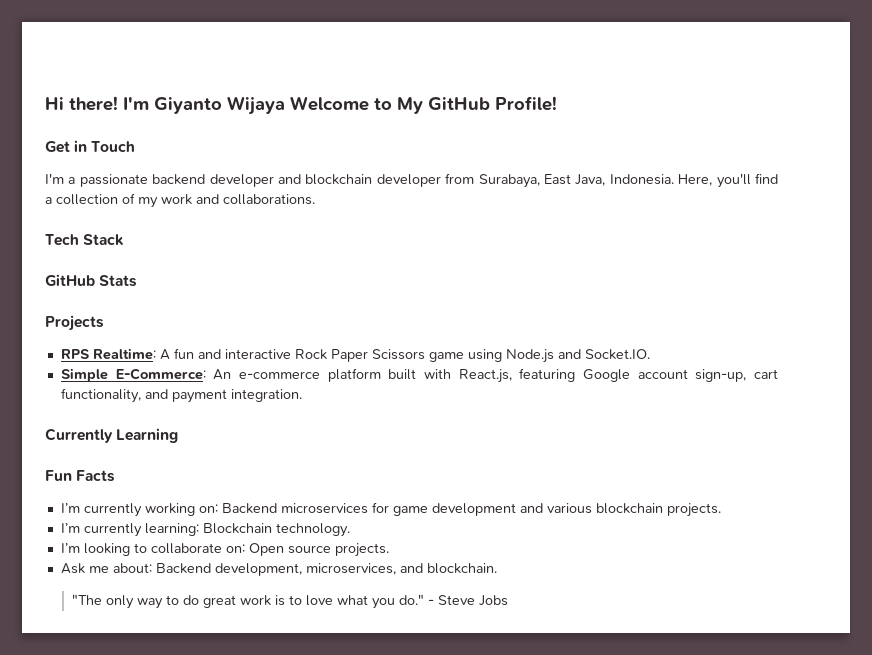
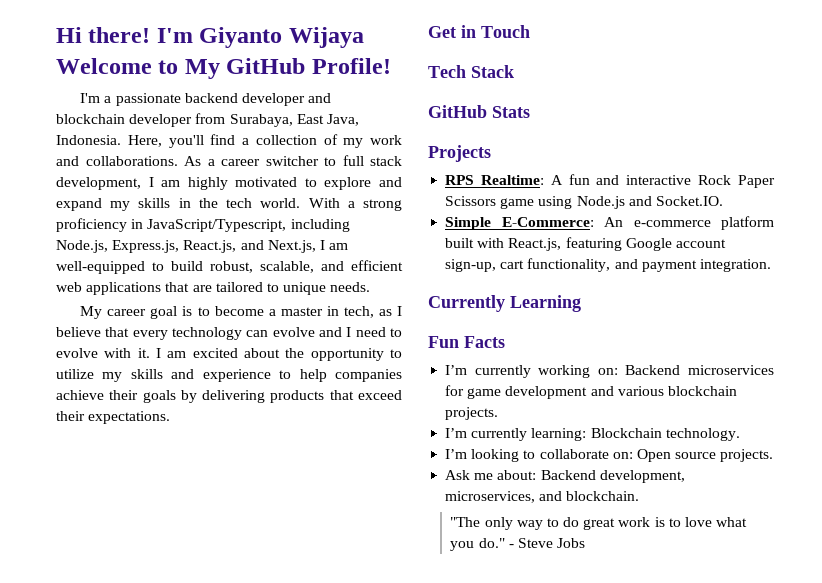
[45,140,136,153] // Get in Touch -> (391, 66) none
(315, 199) none -> [184,155,402,166] [56,177,402,190] [56,198,403,211] [56,218,350,232] [56,240,349,253] [56,260,403,274] [56,282,371,295] [80,306,402,319] [56,327,402,340] [56,348,402,361] [56,369,402,382] [56,390,402,403] [56,411,171,424] [428,25,530,38] As a career switcher to full stack development, I am highly motivated to explore and expand my skills in the tech world. With a strong proficiency in JavaScript/Typescript, including Node.js, Express.js, React.js, and Next.js, I am well-equipped to build robust, scalable, and efficient web applications that are tailored to unique needs. // My career goal is to become a master in tech, as I believe that every technology can evolve and I need to evolve with it. I am excited about the opportunity to utilize my skills and experience to help companies achieve their goals by delivering products that exceed their expectations. // Get in Touch

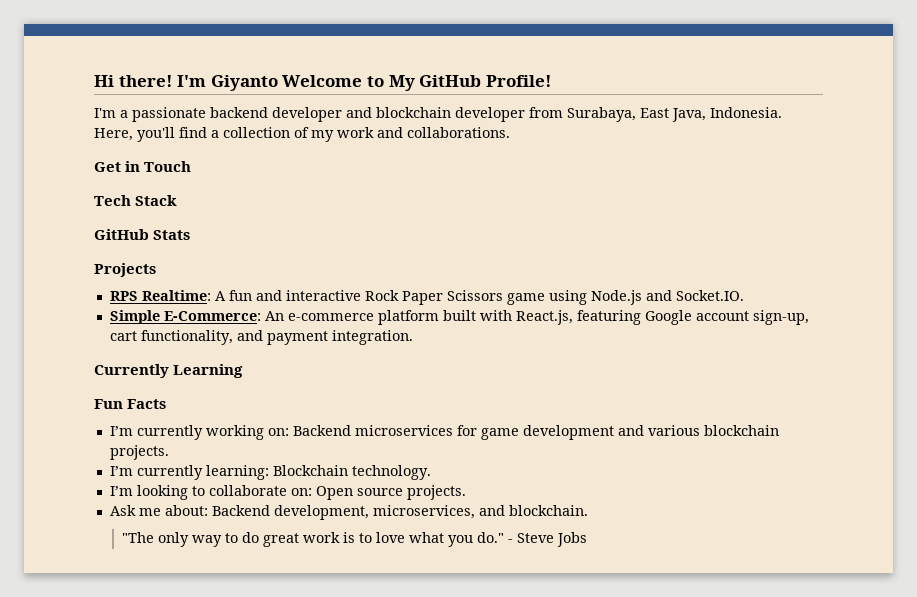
[288,27,364,48] Wijaya -> (278, 83) none
[184,155,402,166] [56,177,402,190] [56,198,403,211] [56,218,350,232] [56,240,349,253] [56,260,403,274] [56,282,371,295] [80,306,402,319] [56,327,402,340] [56,348,402,361] [56,369,402,382] [56,390,402,403] [56,411,171,424] As a career switcher to full stack development, I am highly motivated to explore and expand my skills in the tech world. With a strong proficiency in JavaScript/Typescript, including Node.js, Express.js, React.js, and Next.js, I am well-equipped to build robust, scalable, and efficient web applications that are tailored to unique needs. // My career goal is to become a master in tech, as I believe that every technology can evolve and I need to evolve with it. I am excited about the opportunity to utilize my skills and experience to help companies achieve their goals by delivering products that exceed their expectations. -> (510, 132) none

